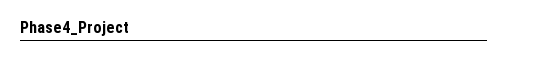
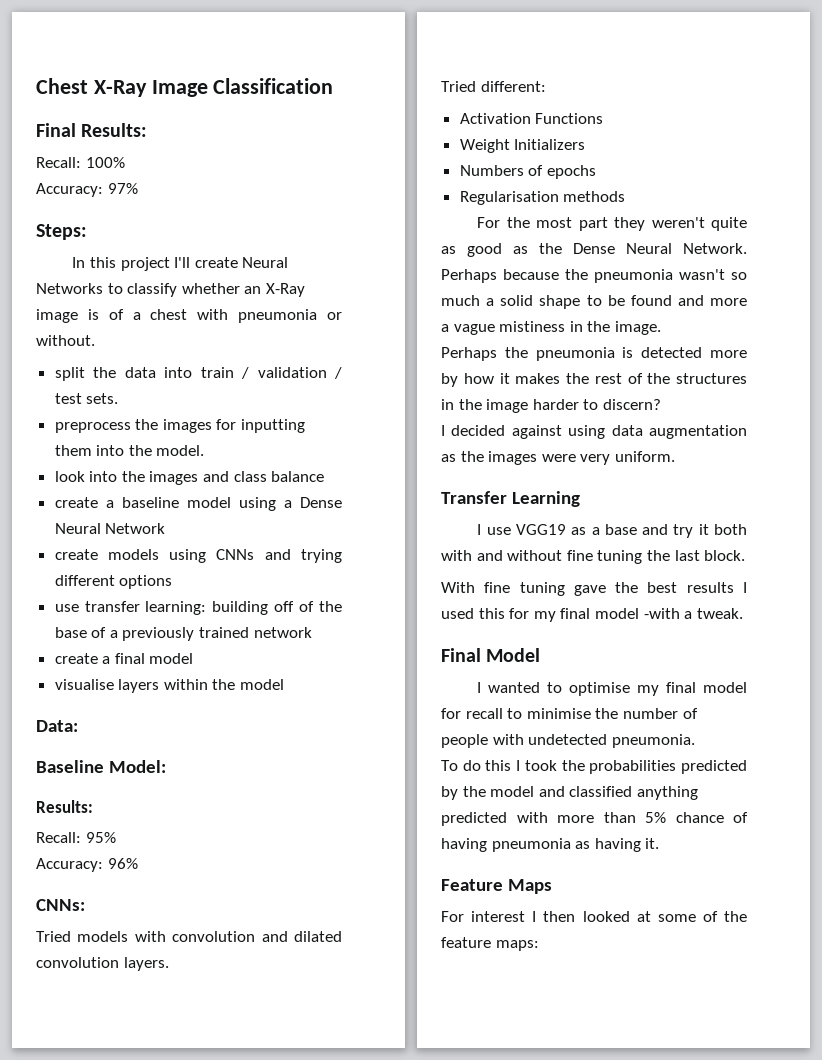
[20,21,129,36] Phase4_Project -> [36,78,334,97] [36,123,148,137] [36,157,125,168] [36,183,138,197] [36,224,87,240] [72,257,289,271] [36,283,305,297] [36,309,342,323] [36,335,95,346] [54,367,342,381] [54,393,119,404] [54,419,306,433] [54,445,205,456] [54,471,325,485] [54,497,343,511] [54,523,166,534] [54,549,342,563] [54,575,173,589] [54,601,342,615] [54,627,312,641] [54,653,194,664] [54,679,285,693] [36,720,78,732] [36,760,166,773] [36,800,93,813] [36,832,116,843] [36,858,138,872] [36,899,85,911] [36,931,342,942] [36,957,169,971] [441,81,546,92] [459,113,604,124] [459,139,586,153] [459,165,596,179] [459,191,626,205] [477,217,747,231] [441,243,747,257] [441,269,747,283] [441,295,747,309] [441,321,661,335] [441,347,747,361] [441,373,747,387] [441,399,661,413] [441,425,747,439] [441,451,675,465] [441,491,580,507] [477,524,747,538] [441,550,746,564] [441,582,747,596] [441,608,743,622] [441,648,541,662] [477,682,747,696] [441,708,698,719] [441,734,695,748] [441,760,747,774] [441,786,698,800] [441,812,748,826] [441,838,660,852] [441,879,552,894] [441,911,747,922] [441,937,539,951] Chest X-Ray Image Classification // Final Results: // Recall: 100% // Accuracy: 97% // Steps: // In this project I'll create Neural Networks to classify whether an X-Ray image is of a chest with pneumonia or without. // split the data into train / validation / test sets. // preprocess the images for inputting them into the model. // look into the images and class balance // create a baseline model using a Dense Neural Network // create models using CNNs and trying different options // use transfer learning: building off of the base of a previously trained network // create a final model // visualise layers within the model // Data: // Baseline Model: // Results: // Recall: 95% // Accuracy: 96% // CNNs: // Tried models with convolution and dilated convolution layers. // Tried different: // Activation Functions // Weight Initializers // Numbers of epochs // Regularisation methods // For the most part they weren't quite as good as the Dense Neural Network. Perhaps because the pneumonia wasn't so much a solid shape to be found and more a vague mistiness in the image. // Perhaps the pneumonia is detected more by how it makes the rest of the structures in the image harder to discern? // I decided against using data augmentation as the images were very uniform. // Transfer Learning // I use VGG19 as a base and try it both with and without fine tuning the last block. // With fine tuning gave the best results I used this for my final model -with a tweak. // Final Model // I wanted to optimise my final model for recall to minimise the number of people with undetected pneumonia. // To do this I took the probabilities predicted by the model and classified anything predicted with more than 5% chance of having pneumonia as having it. // Feature Maps // For interest I then looked at some of the feature maps:

